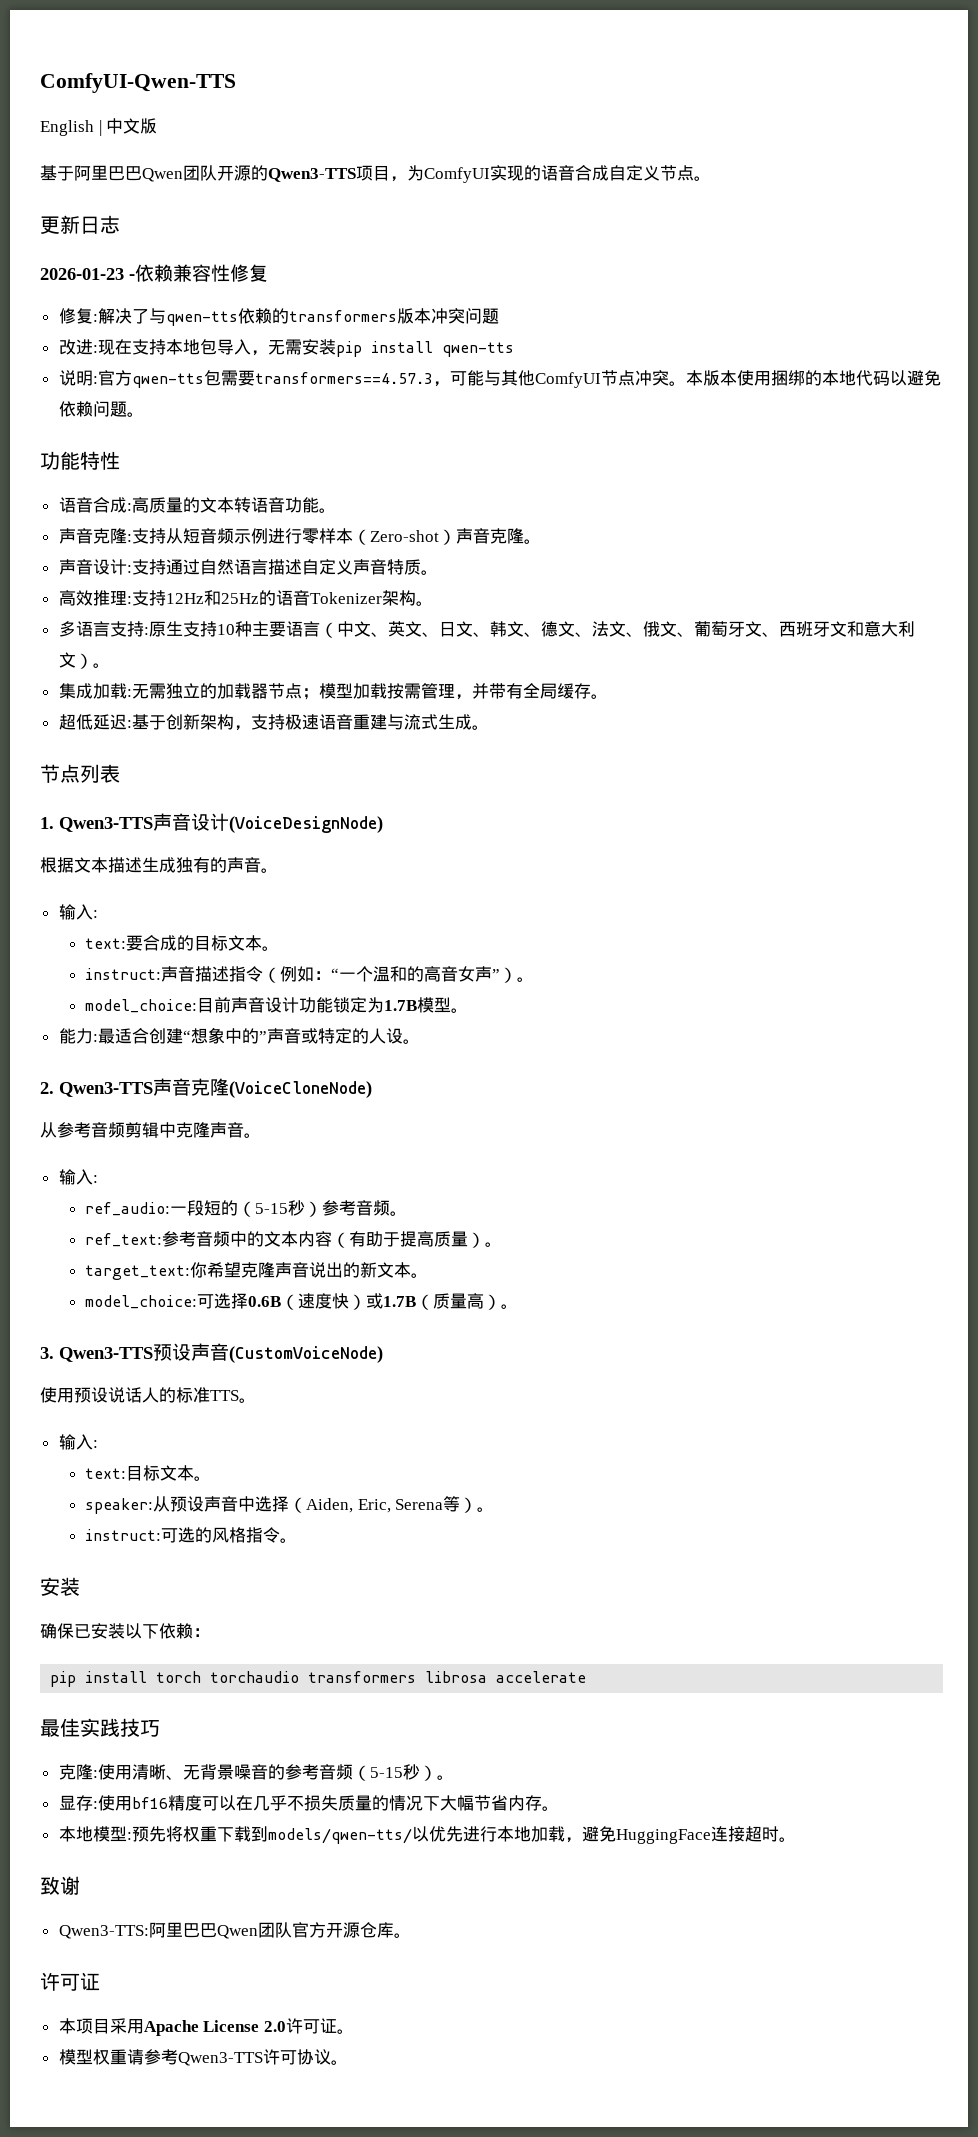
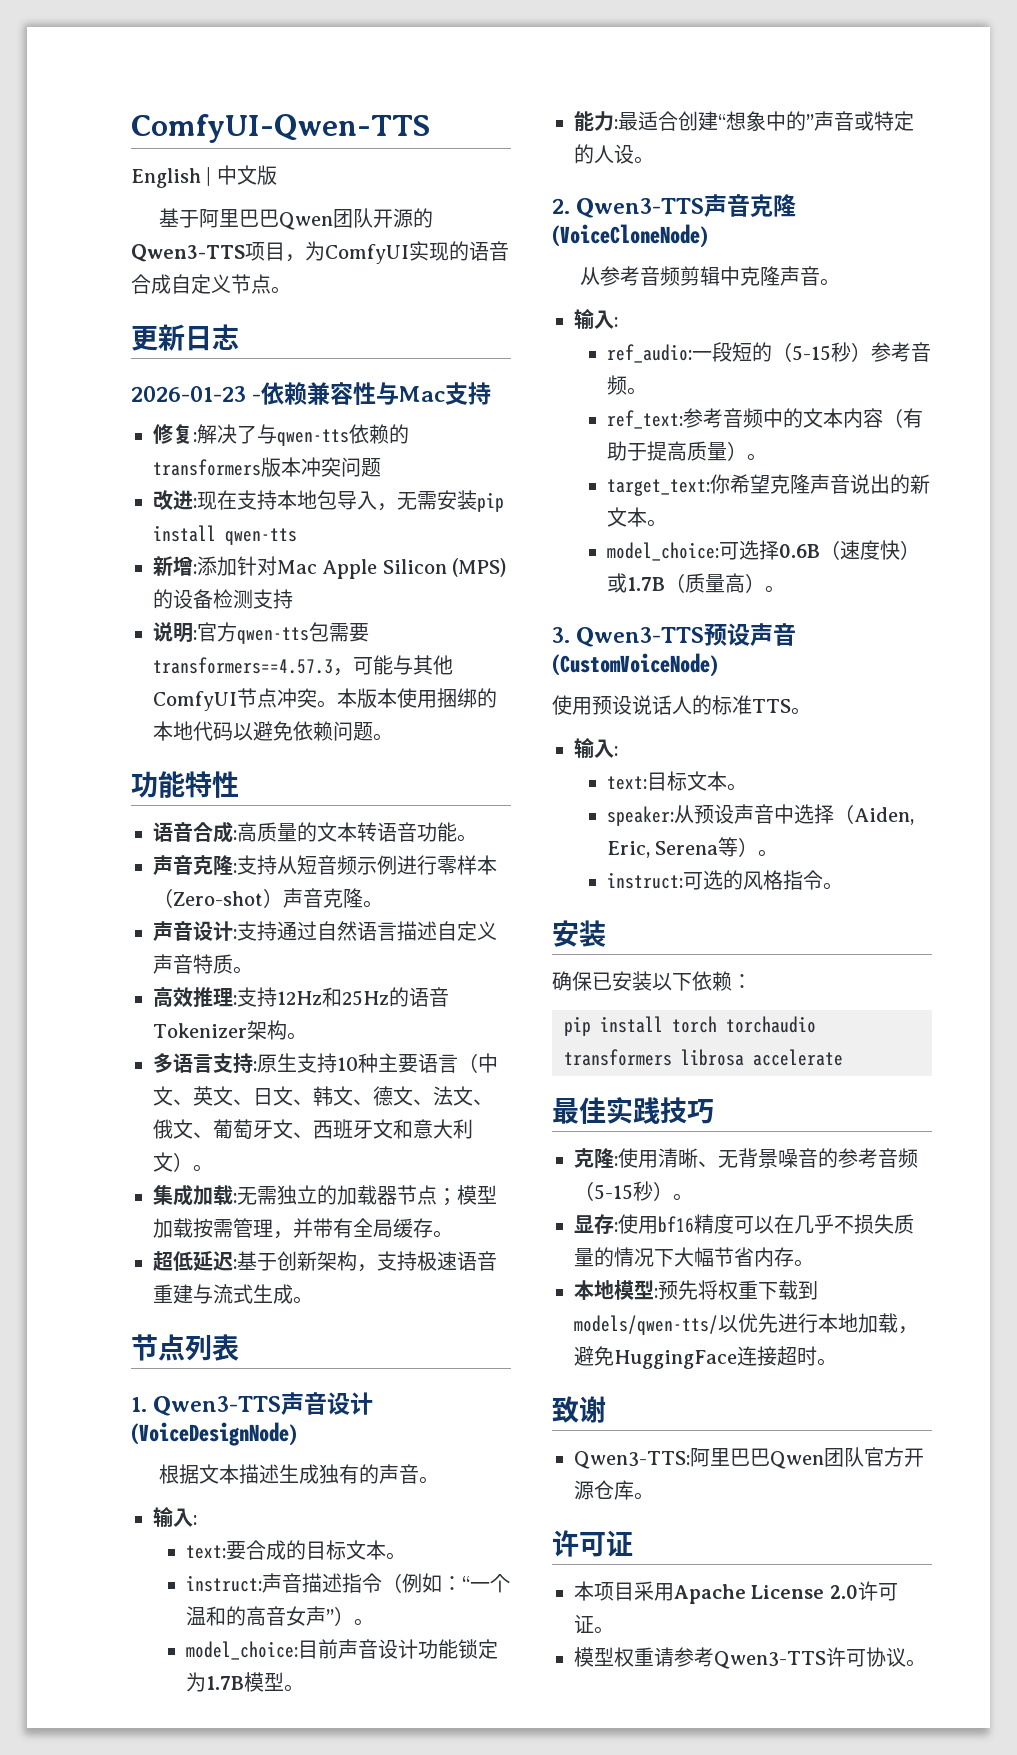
[230,264,268,282] 修复 -> [376,382,492,405] 与Mac支持
(514, 349) none -> [153,556,507,579] [153,589,293,609] // 新增:添加针对Mac Apple Silicon (MPS)的设备检测支持

